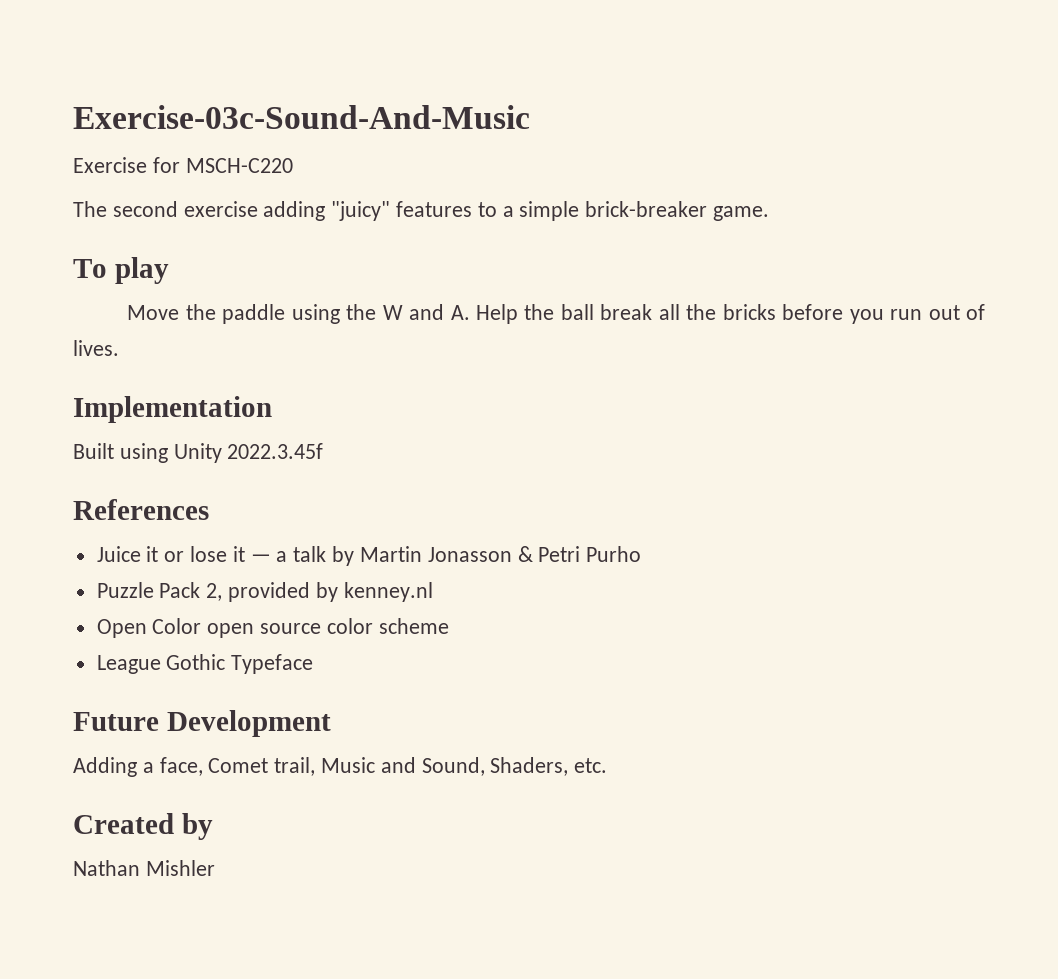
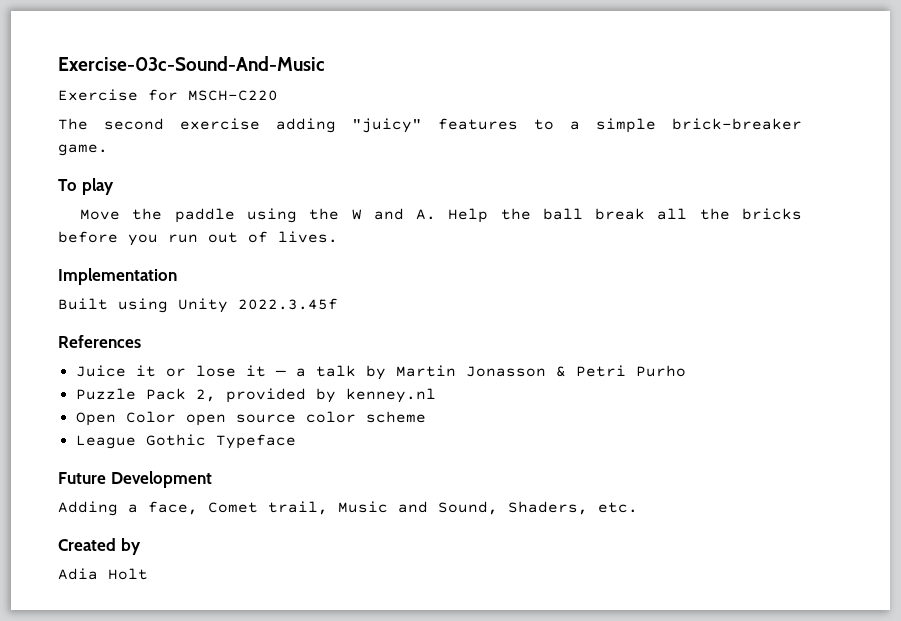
[73,860,215,876] Nathan Mishler -> [58,568,148,580] Adia Holt

